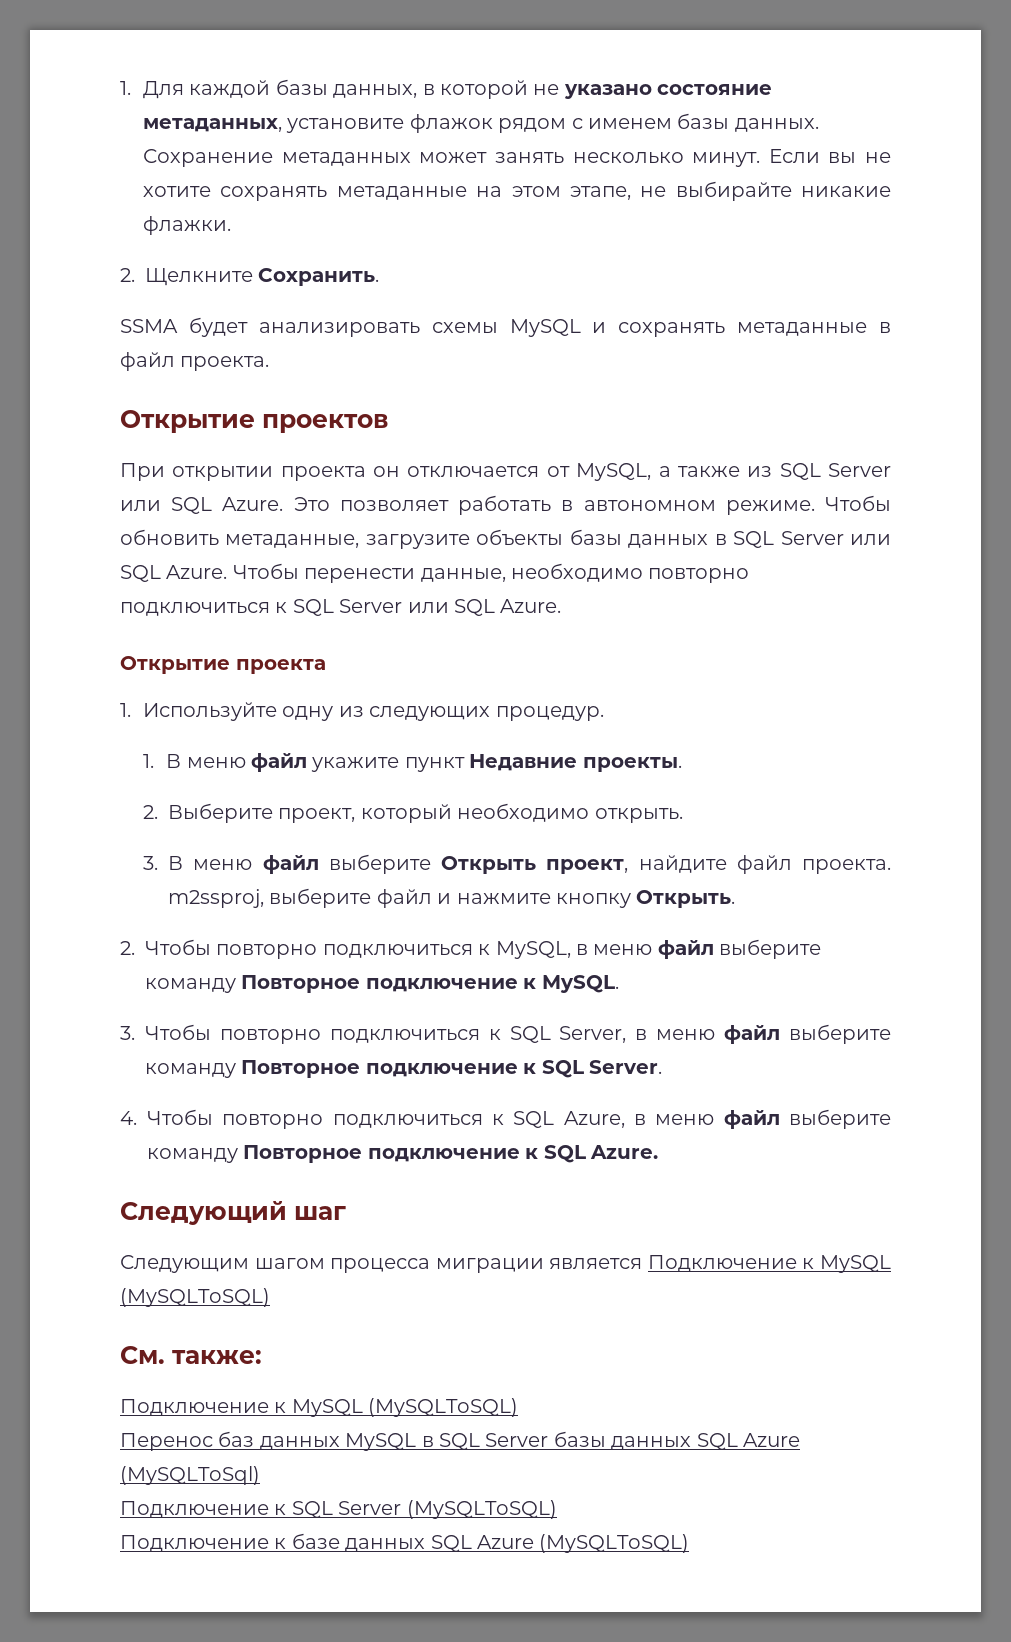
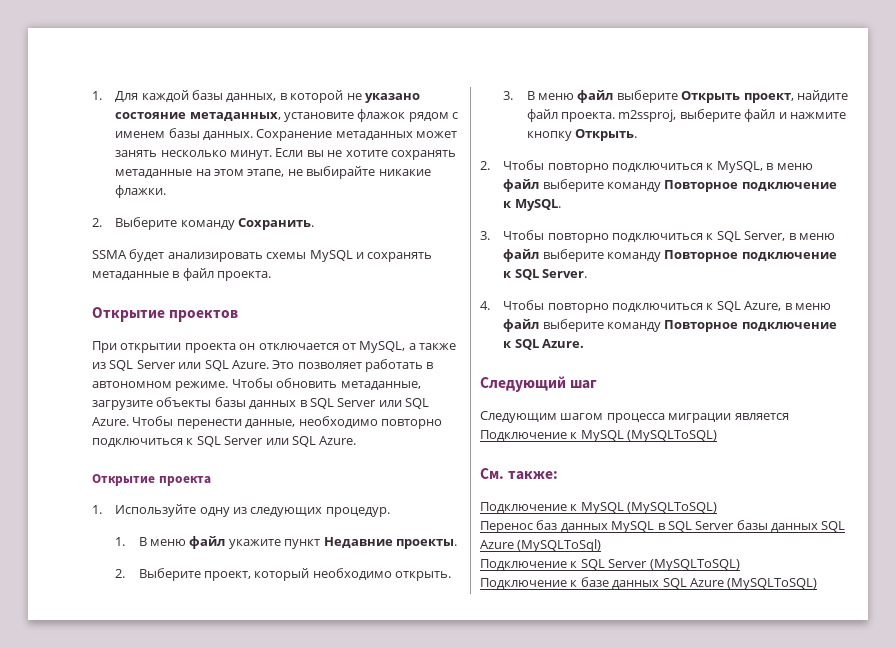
[145,268,253,286] Щелкните -> [115,217,235,230] Выберите команду

